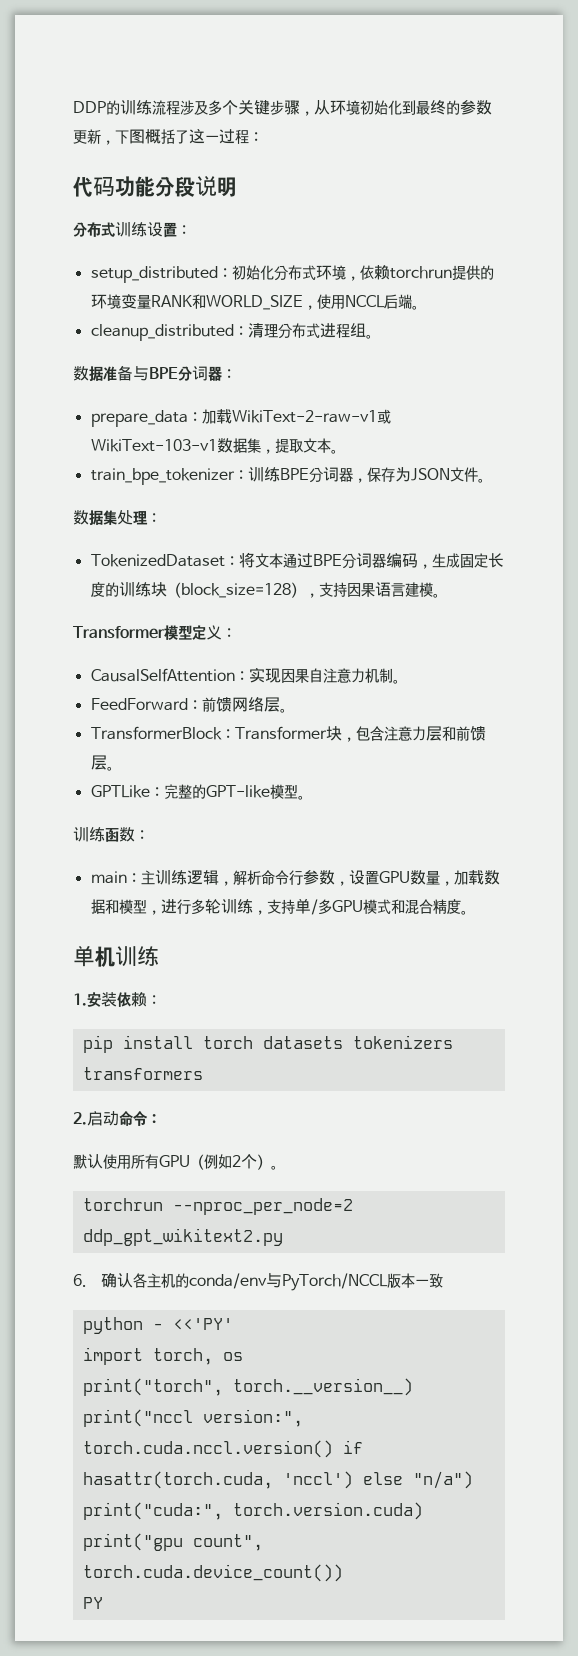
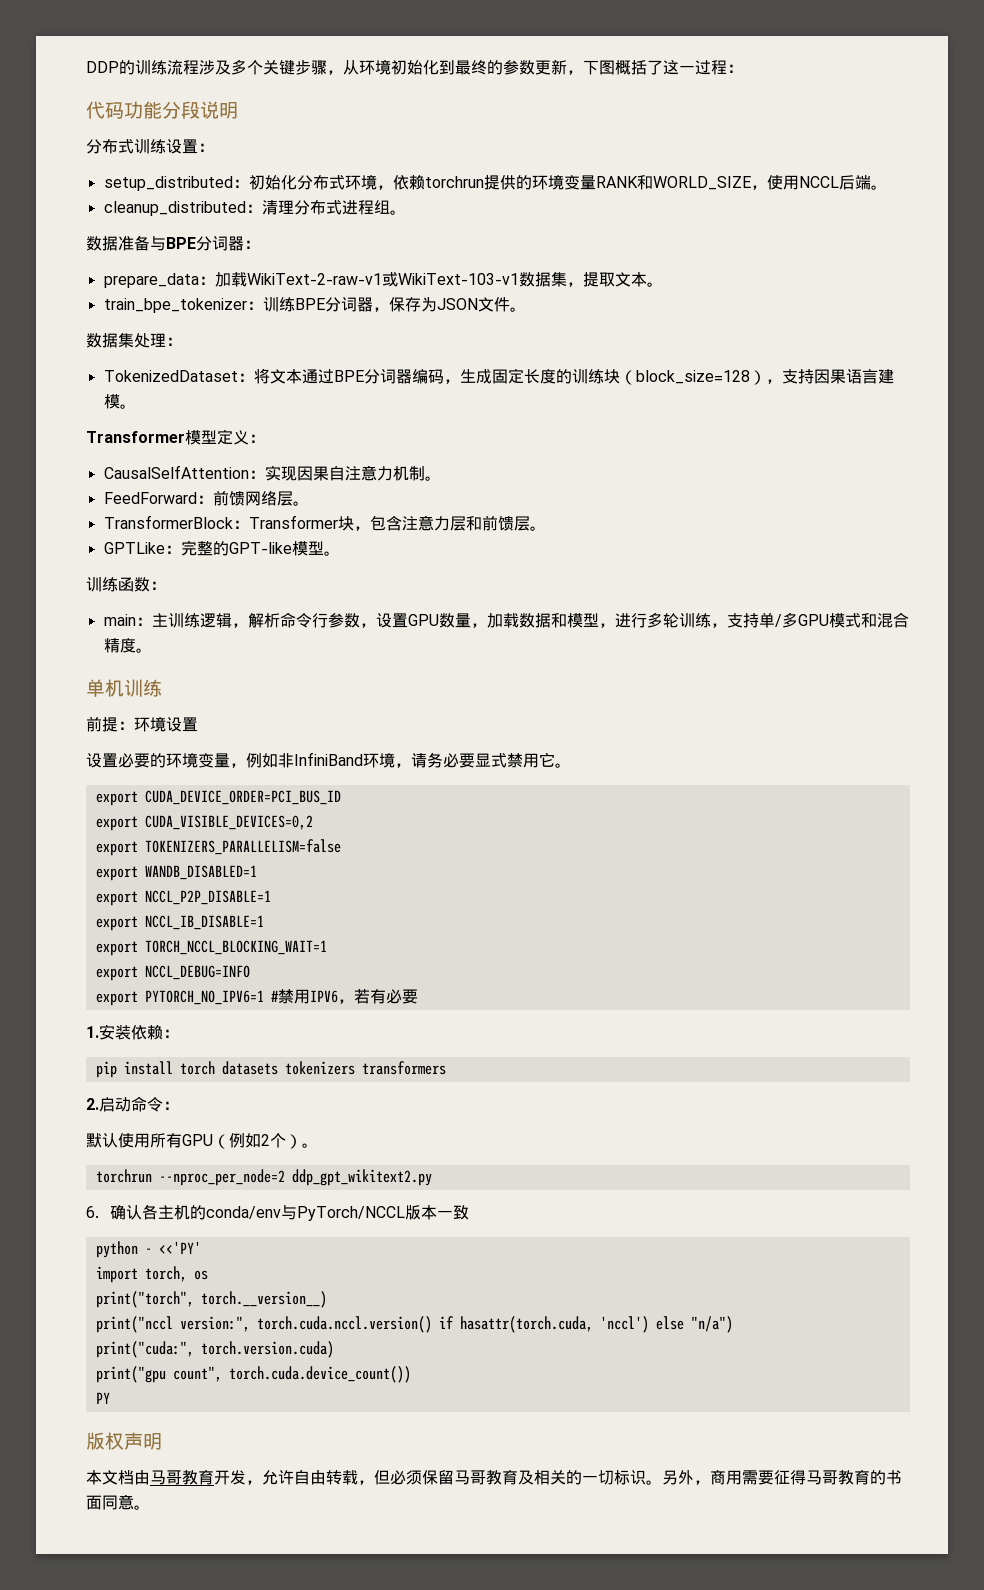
(159, 956) none -> [86,716,198,732] [86,752,571,768] [95,790,341,806] [95,815,313,831] [95,839,341,856] [95,865,257,881] [95,890,271,906] [95,915,264,931] [95,940,327,956] [95,965,250,981] [95,989,418,1006] // 前提：环境设置 // 设置必要的环境变量，例如非InfiniBand环境，请务必要显式禁用它。 // export CUDA_DEVICE_ORDER=PCI_BUS_ID // export CUDA_VISIBLE_DEVICES=0,2 // export TOKENIZERS_PARALLELISM=false // export WANDB_DISABLED=1 // export NCCL_P2P_DISABLE=1 // export NCCL_IB_DISABLE=1 // export TORCH_NCCL_BLOCKING_WAIT=1 // export NCCL_DEBUG=INFO // export PYTORCH_NO_IPV6=1 #禁用IPV6，若有必要
(103, 1603) none -> [86,1432,162,1450] [86,1469,902,1485] [86,1494,150,1510] // 版权声明 // 本文档由马哥教育开发，允许自由转载，但必须保留马哥教育及相关的一切标识。另外，商用需要征得马哥教育的书面同意。

